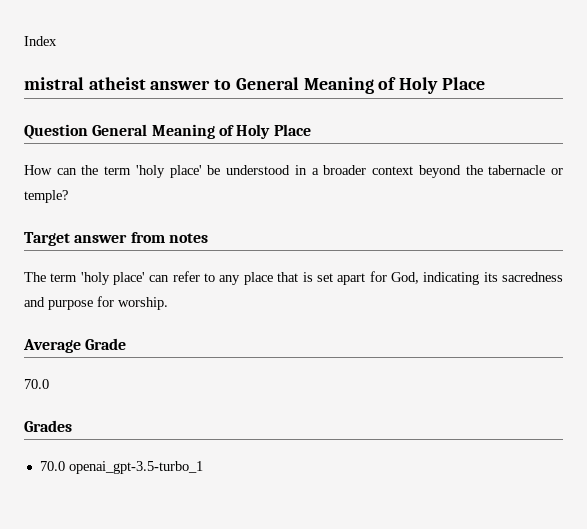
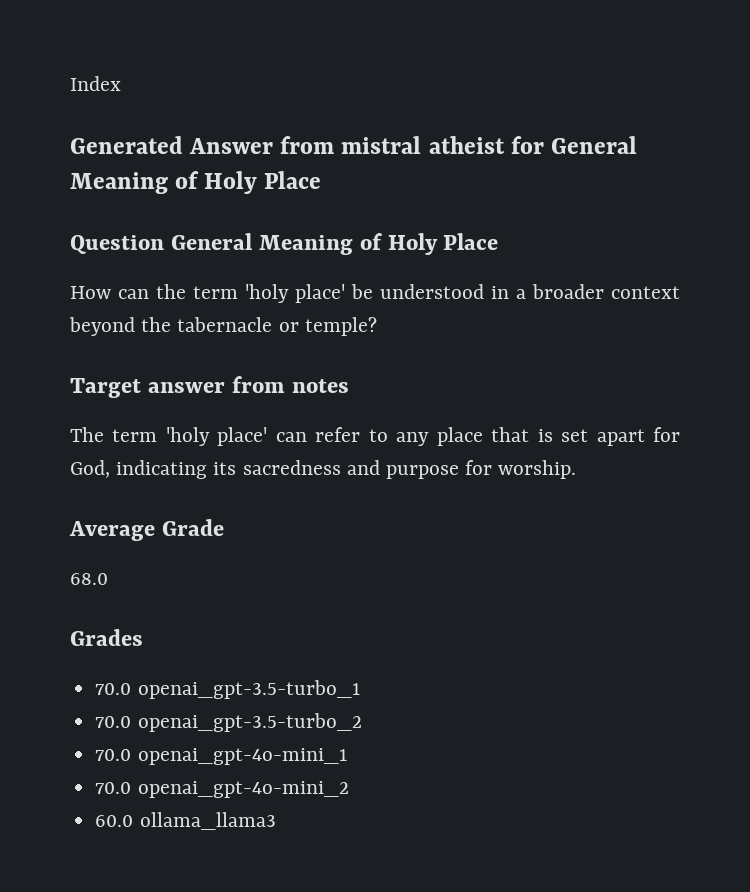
[24,77,232,90] mistral atheist answer to -> [70,136,544,154] Generated Answer from mistral atheist for
[24,379,49,389] 70.0 -> [70,573,108,585] 68.0
(203, 467) none -> [95,713,362,732] [95,748,347,765] [95,781,349,798] [95,812,276,830] // 70.0 openai_gpt-3.5-turbo_2 // 70.0 openai_gpt-4o-mini_1 // 70.0 openai_gpt-4o-mini_2 // 60.0 ollama_llama3

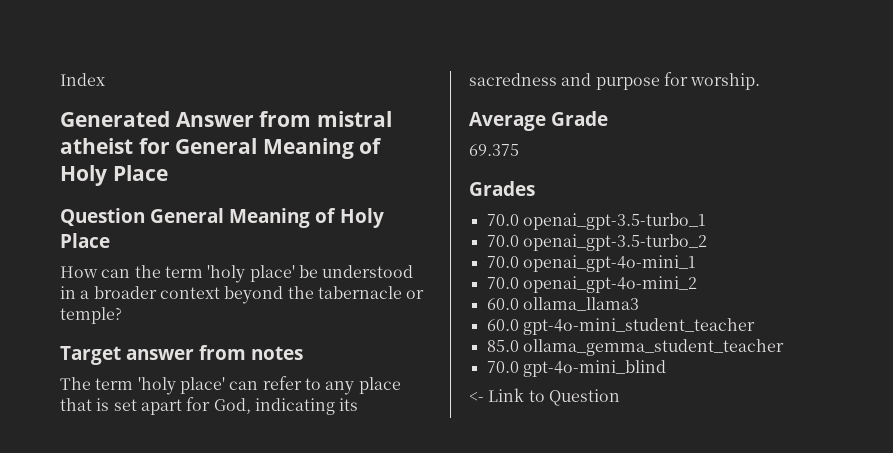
[70,573,108,585] 68.0 -> [469,144,519,156] 69.375
(276, 821) none -> [486,318,755,335] [486,339,784,356] [486,360,666,377] [469,388,620,406] // 60.0 gpt-4o-mini_student_teacher // 85.0 ollama_gemma_student_teacher // 70.0 gpt-4o-mini_blind // <- Link to Question

